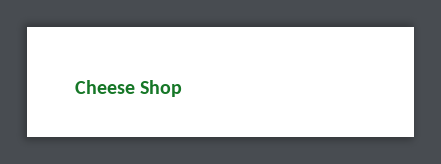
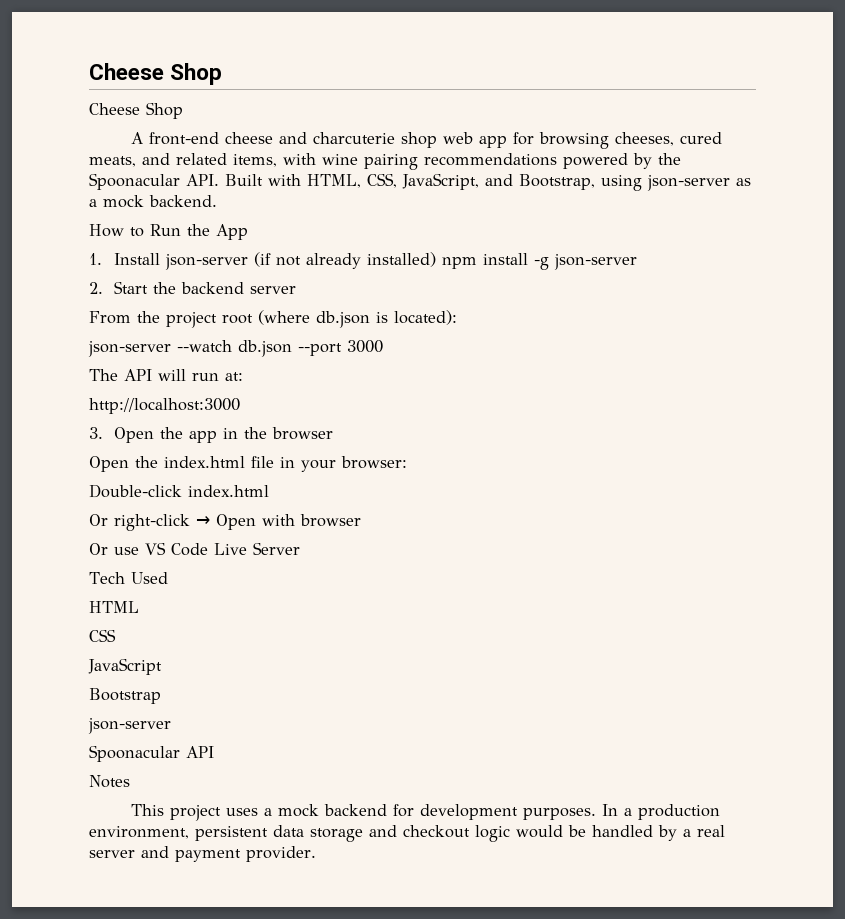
[75,80,183,97] Cheese Shop -> [89,63,223,85] [89,102,183,119] [131,132,723,149] [89,153,681,170] [89,173,751,191] [89,195,217,208] [89,224,248,240] [89,252,637,270] [89,281,296,294] [89,310,457,328] [88,340,383,357] [89,369,243,381] [89,398,240,414] [89,427,333,443] [89,456,407,472] [89,484,269,498] [89,514,361,531] [89,542,300,556] [89,572,168,584] [89,601,139,613] [89,629,116,642] [88,658,162,675] [89,688,161,704] [88,718,171,734] [89,745,214,762] [89,775,130,788] [131,804,721,821] [89,825,725,842] [89,846,316,862] Cheese Shop // Cheese Shop // A front-end cheese and charcuterie shop web app for browsing cheeses, cured meats, and related items, with wine pairing recommendations powered by the Spoonacular API. Built with HTML, CSS, JavaScript, and Bootstrap, using json-server as a mock backend. // How to Run the App // 1. Install json-server (if not already installed) npm install -g json-server // 2. Start the backend server // From the project root (where db.json is located): // json-server --watch db.json --port 3000 // The API will run at: // http://localhost:3000 // 3. Open the app in the browser // Open the index.html file in your browser: // Double-click index.html // Or right-click → Open with browser // Or use VS Code Live Server // Tech Used // HTML // CSS // JavaScript // Bootstrap // json-server // Spoonacular API // Notes // This project uses a mock backend for development purposes. In a production environment, persistent data storage and checkout logic would be handled by a real server and payment provider.

